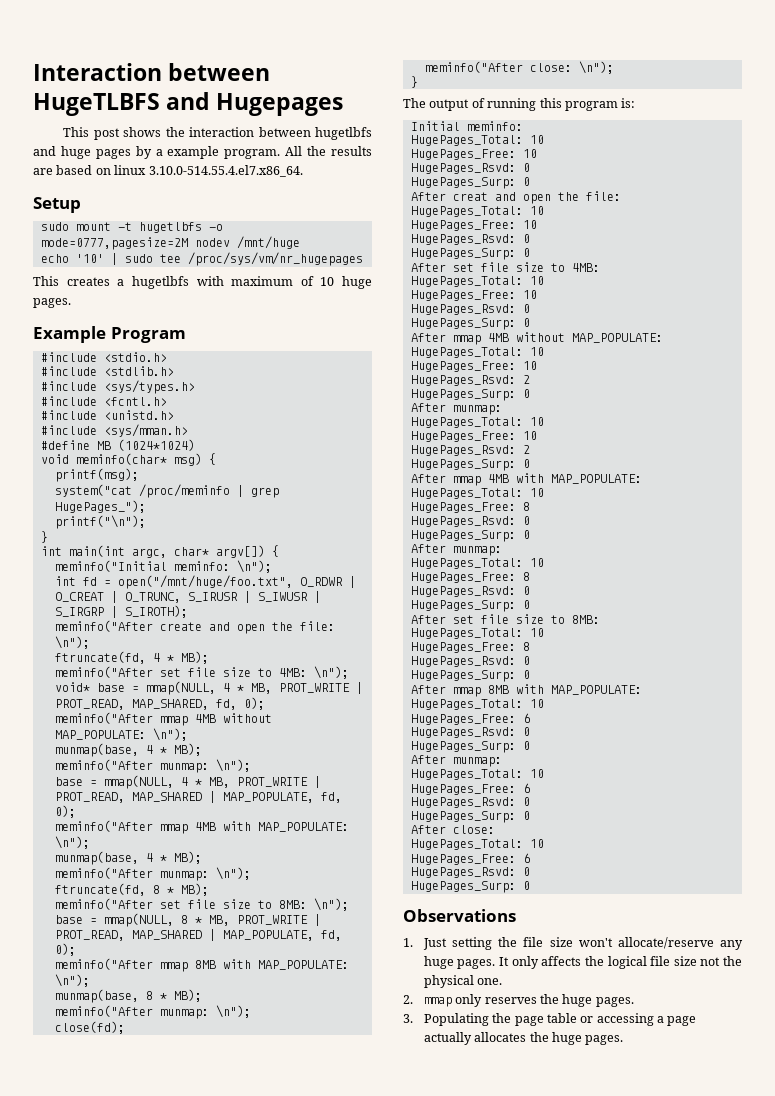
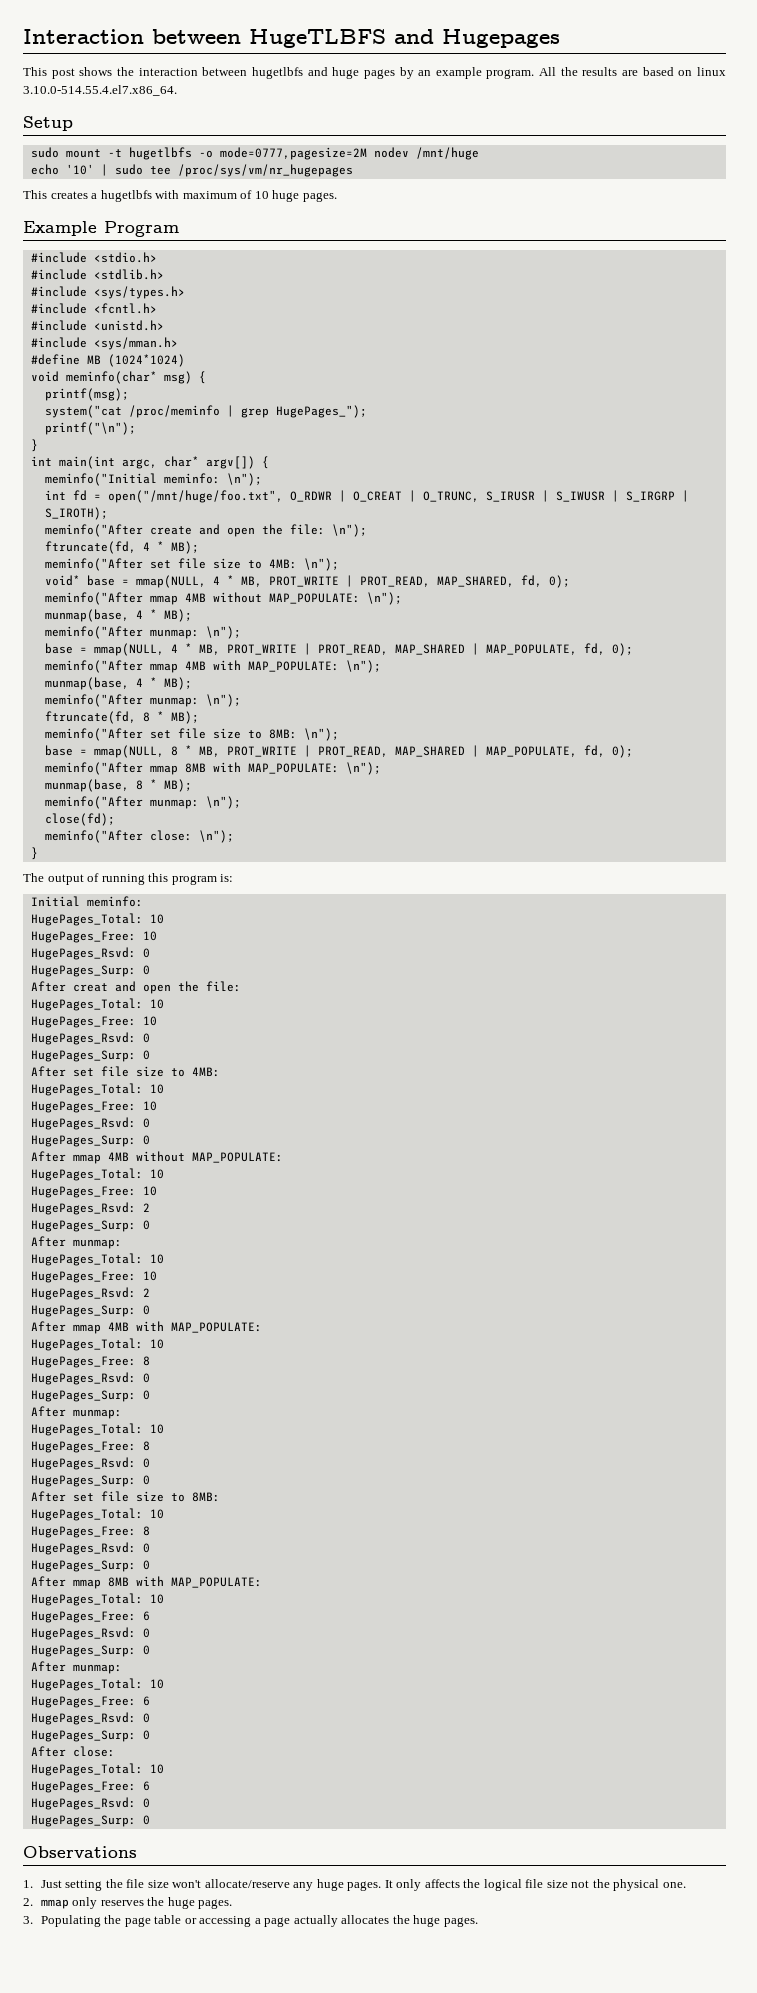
[155,149,163,156] a -> [418,70,432,76] an

